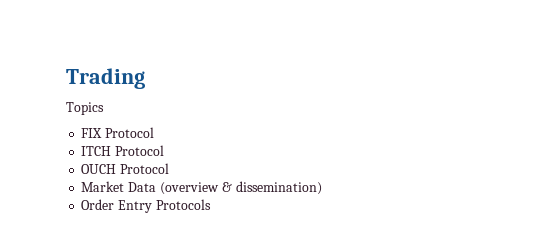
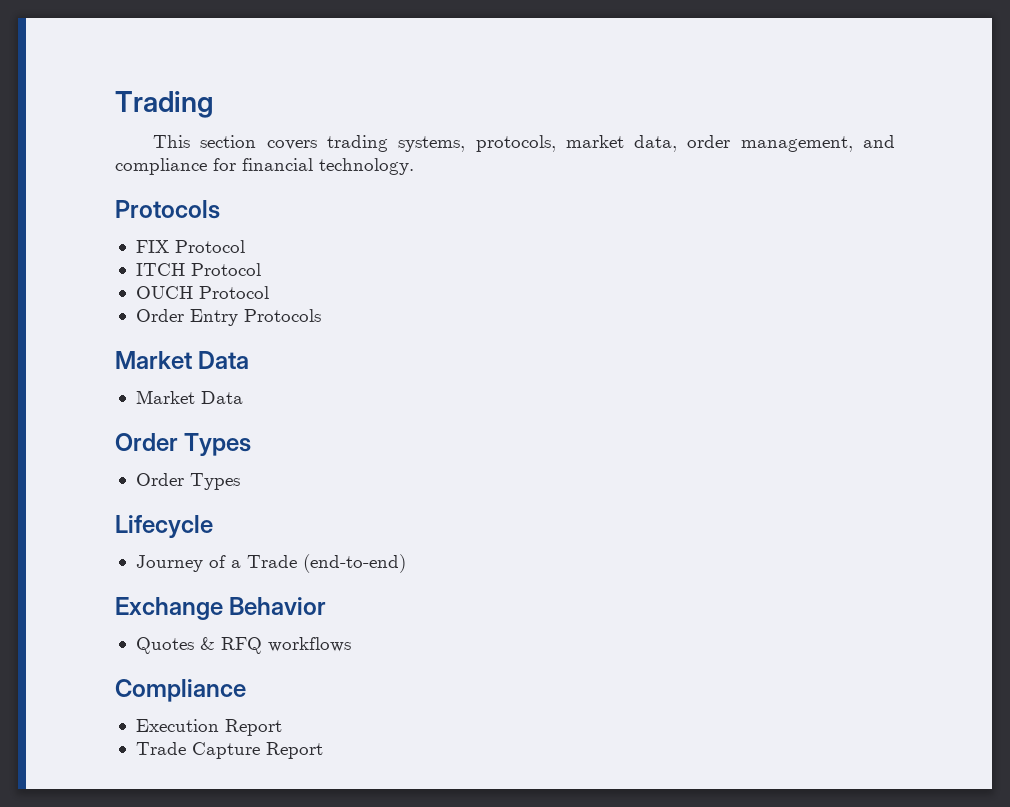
[66,102,104,115] Topics -> [153,135,895,152] [115,158,414,175] [115,200,220,219] This section covers trading systems, protocols, market data, order management, and compliance for financial technology. // Protocols
[81,181,322,195] [81,199,211,213] Market Data (overview & dissemination) // Order Entry Protocols -> [135,309,321,326] [115,351,250,369] [135,390,243,404] [115,433,252,456] [135,473,240,490] [115,515,213,538] [135,554,406,573] [115,597,327,620] [135,637,351,654] [115,679,246,702] [135,719,282,736] [135,742,323,759] Order Entry Protocols // Market Data // Market Data // Order Types // Order Types // Lifecycle // Journey of a Trade (end-to-end) // Exchange Behavior // Quotes & RFQ workflows // Compliance // Execution Report // Trade Capture Report

